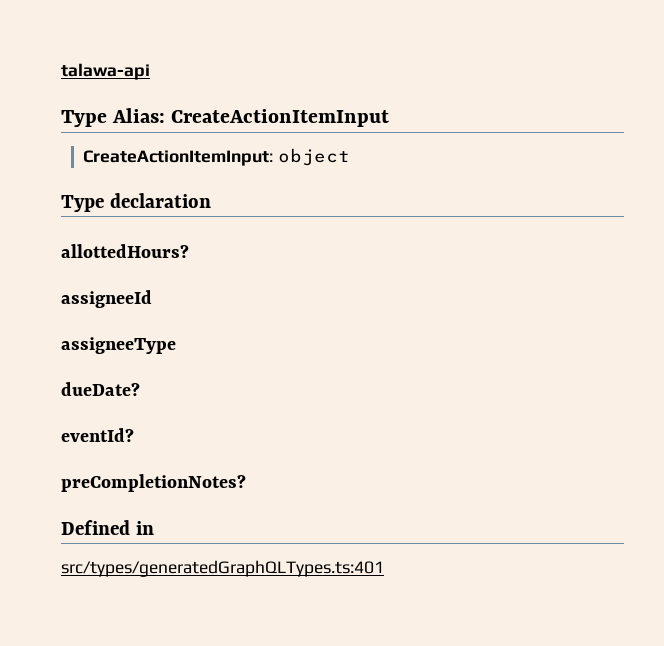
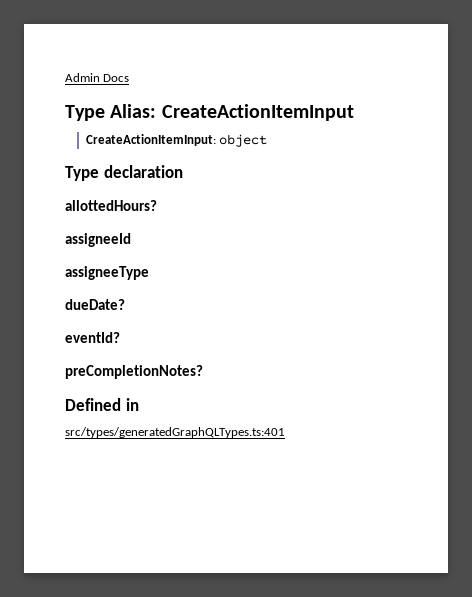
[61,63,150,80] talawa-api -> [65,73,130,82] Admin Docs

